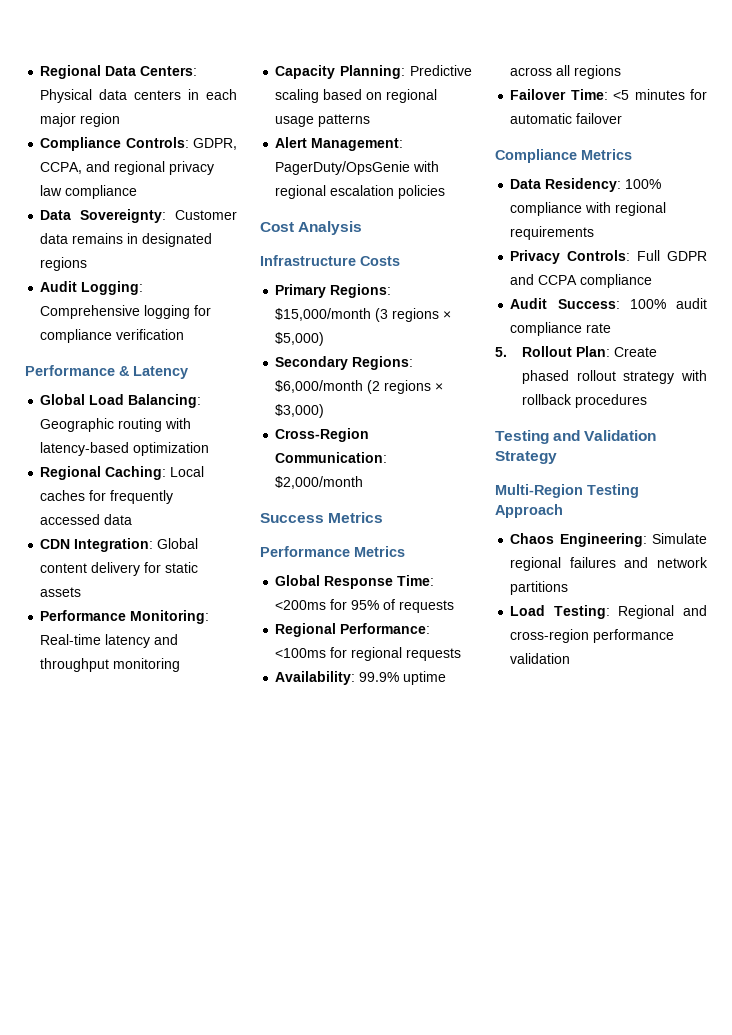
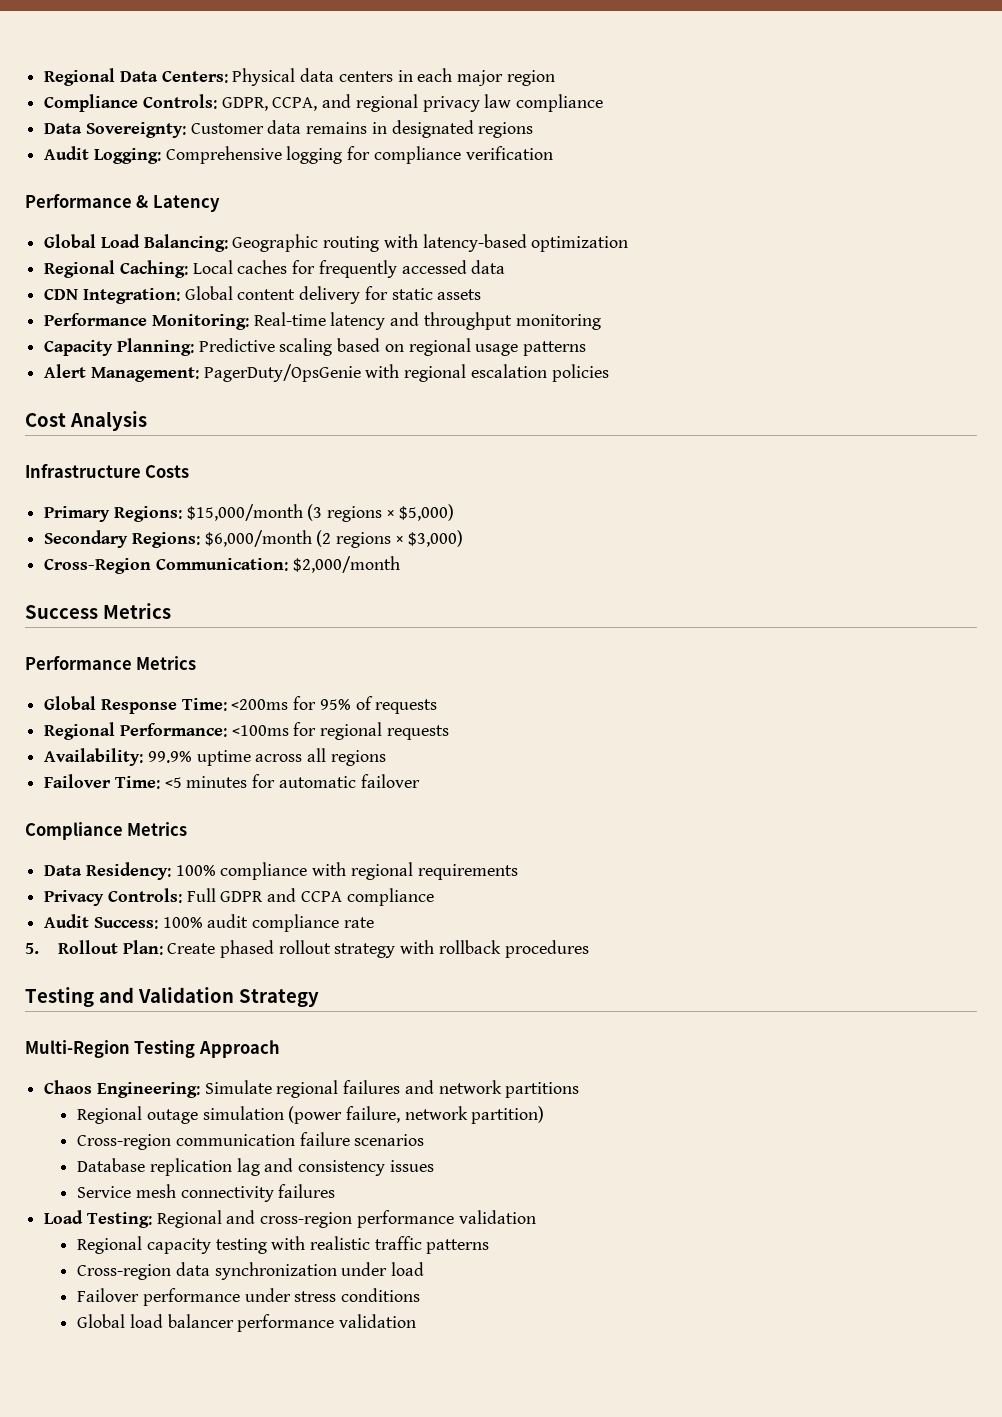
(569, 588) none -> [77,1106,545,1124] [77,1132,425,1150] [77,1158,434,1176] [77,1184,336,1202] // Regional outage simulation (power failure, network partition) // Cross-region communication failure scenarios // Database replication lag and consistency issues // Service mesh connectivity failures
(571, 658) none -> [77,1236,490,1254] [77,1262,424,1280] [77,1288,420,1306] [77,1314,416,1332] // Regional capacity testing with realistic traffic patterns // Cross-region data synchronization under load // Failover performance under stress conditions // Global load balancer performance validation

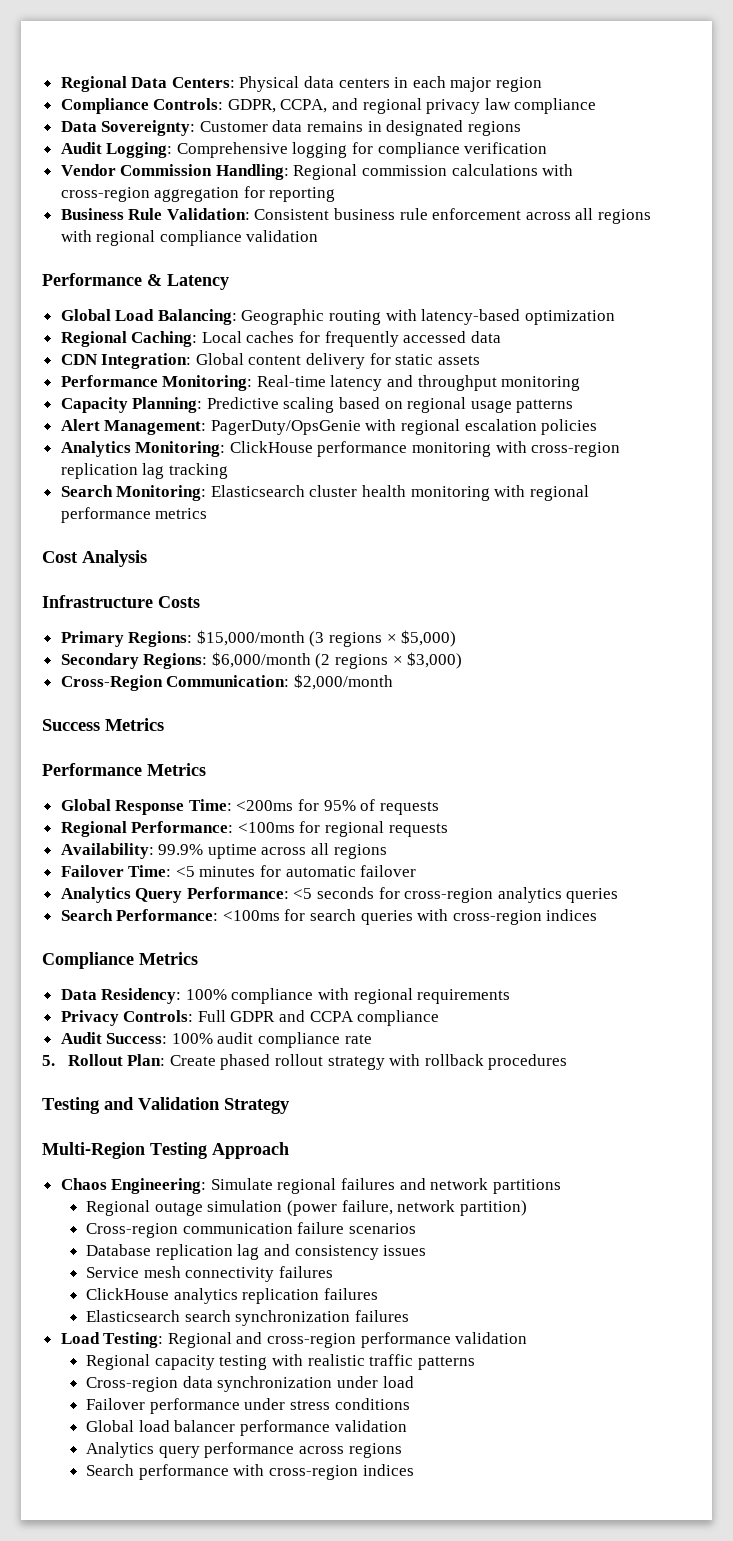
(553, 153) none -> [60,164,574,180] [60,186,336,202] [60,208,652,224] [60,230,319,246] // Vendor Commission Handling: Regional commission calculations with cross-region aggregation for reporting // Business Rule Validation: Consistent business rule enforcement across all regions with regional compliance validation
(609, 373) none -> [60,441,621,457] [60,463,228,479] [60,485,589,501] [60,507,208,523] // Analytics Monitoring: ClickHouse performance monitoring with cross-region replication lag tracking // Search Monitoring: Elasticsearch cluster health monitoring with regional performance metrics
(420, 781) none -> [60,887,619,903] [60,909,598,925] // Analytics Query Performance: <5 seconds for cross-region analytics queries // Search Performance: <100ms for search queries with cross-region indices
(336, 1191) none -> [86,1288,379,1304] [86,1310,410,1326] // ClickHouse analytics replication failures // Elasticsearch search synchronization failures
(416, 1321) none -> [86,1442,402,1458] [86,1464,414,1480] // Analytics query performance across regions // Search performance with cross-region indices

